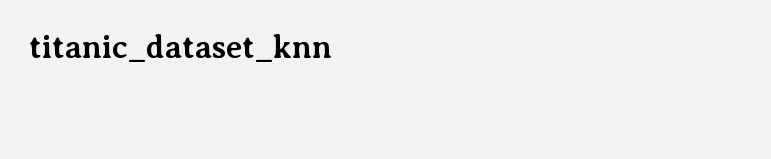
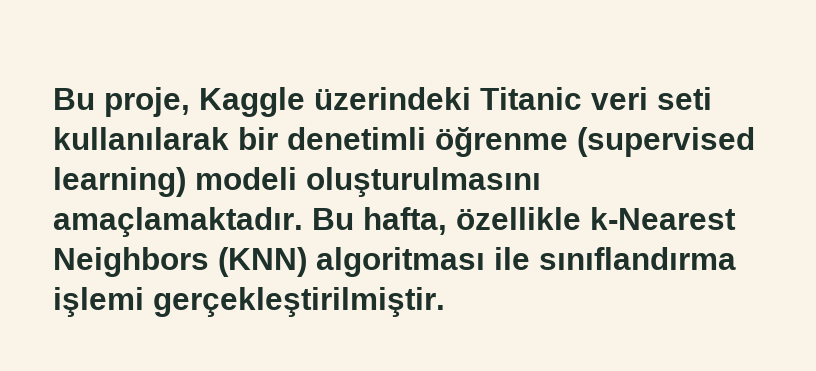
[29,34,332,62] titanic_dataset_knn -> [53,87,712,117] [53,127,755,157] [53,167,541,197] [53,207,736,237] [53,247,736,277] [53,287,445,317] Bu proje, Kaggle üzerindeki Titanic veri seti kullanılarak bir denetimli öğrenme (supervised learning) modeli oluşturulmasını amaçlamaktadır. Bu hafta, özellikle k-Nearest Neighbors (KNN) algoritması ile sınıflandırma işlemi gerçekleştirilmiştir.

